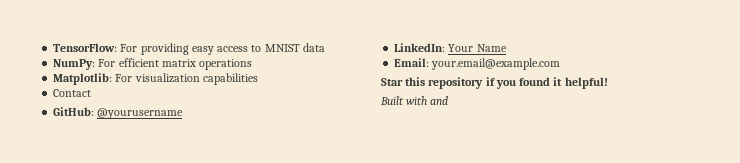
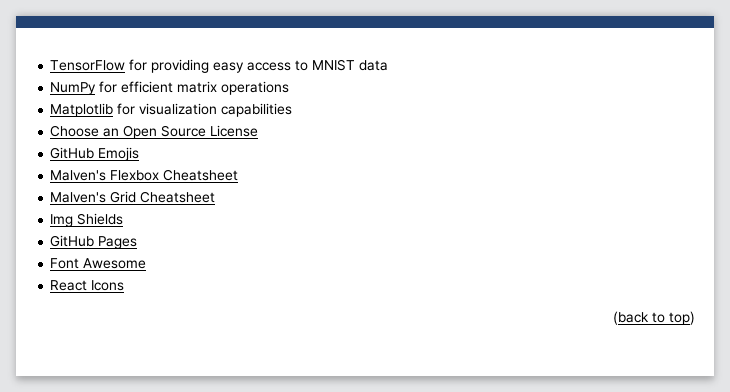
[53,43,138,52] TensorFlow: For -> [50,59,148,71] TensorFlow for
[53,59,116,70] NumPy: For -> [50,81,118,95] NumPy for
[53,73,133,85] Matplotlib: For -> [50,103,136,117] Matplotlib for
[53,89,92,97] [53,107,184,119] [394,43,507,52] [394,58,561,70] [381,77,608,89] [380,96,449,105] Contact // GitHub: @yourusername // LinkedIn: Your Name // Email: your.email@example.com // Star this repository if you found it helpful! // Built with and -> [50,125,259,139] [50,147,140,161] [50,169,239,181] [50,191,216,203] [50,213,124,227] [50,235,138,249] [50,258,147,269] [50,280,125,291] [613,311,695,325] Choose an Open Source License // GitHub Emojis // Malven's Flexbox Cheatsheet // Malven's Grid Cheatsheet // Img Shields // GitHub Pages // Font Awesome // React Icons // (back to top)

